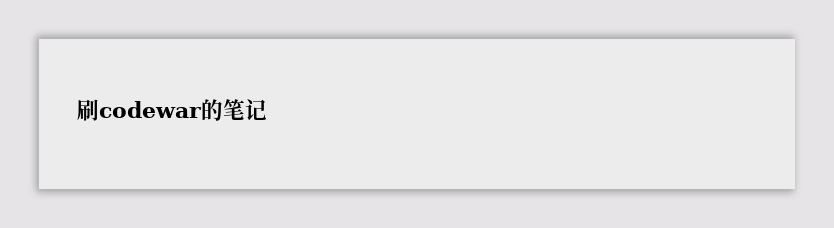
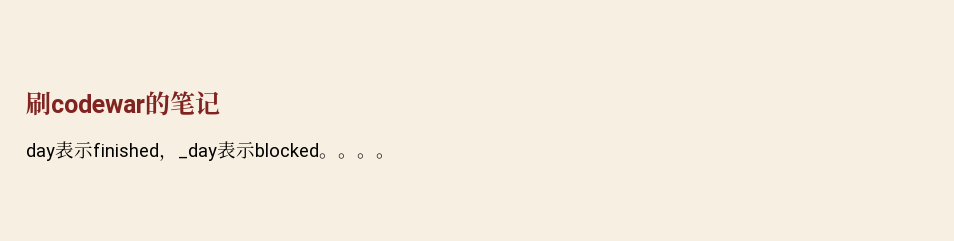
(267, 110) none -> [26,141,395,161] // day表示finished，_day表示blocked。。。。

